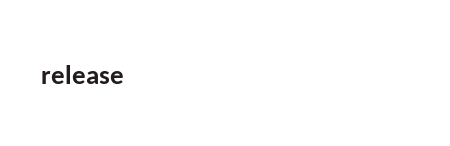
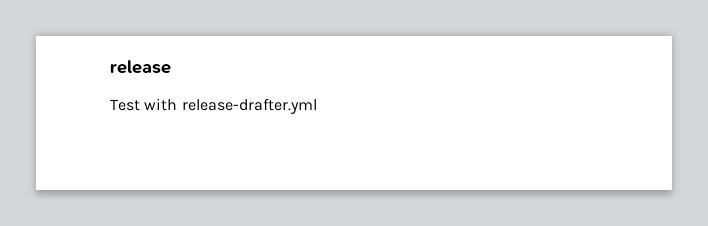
(124, 74) none -> [110,98,317,114] // Test with release-drafter.yml

